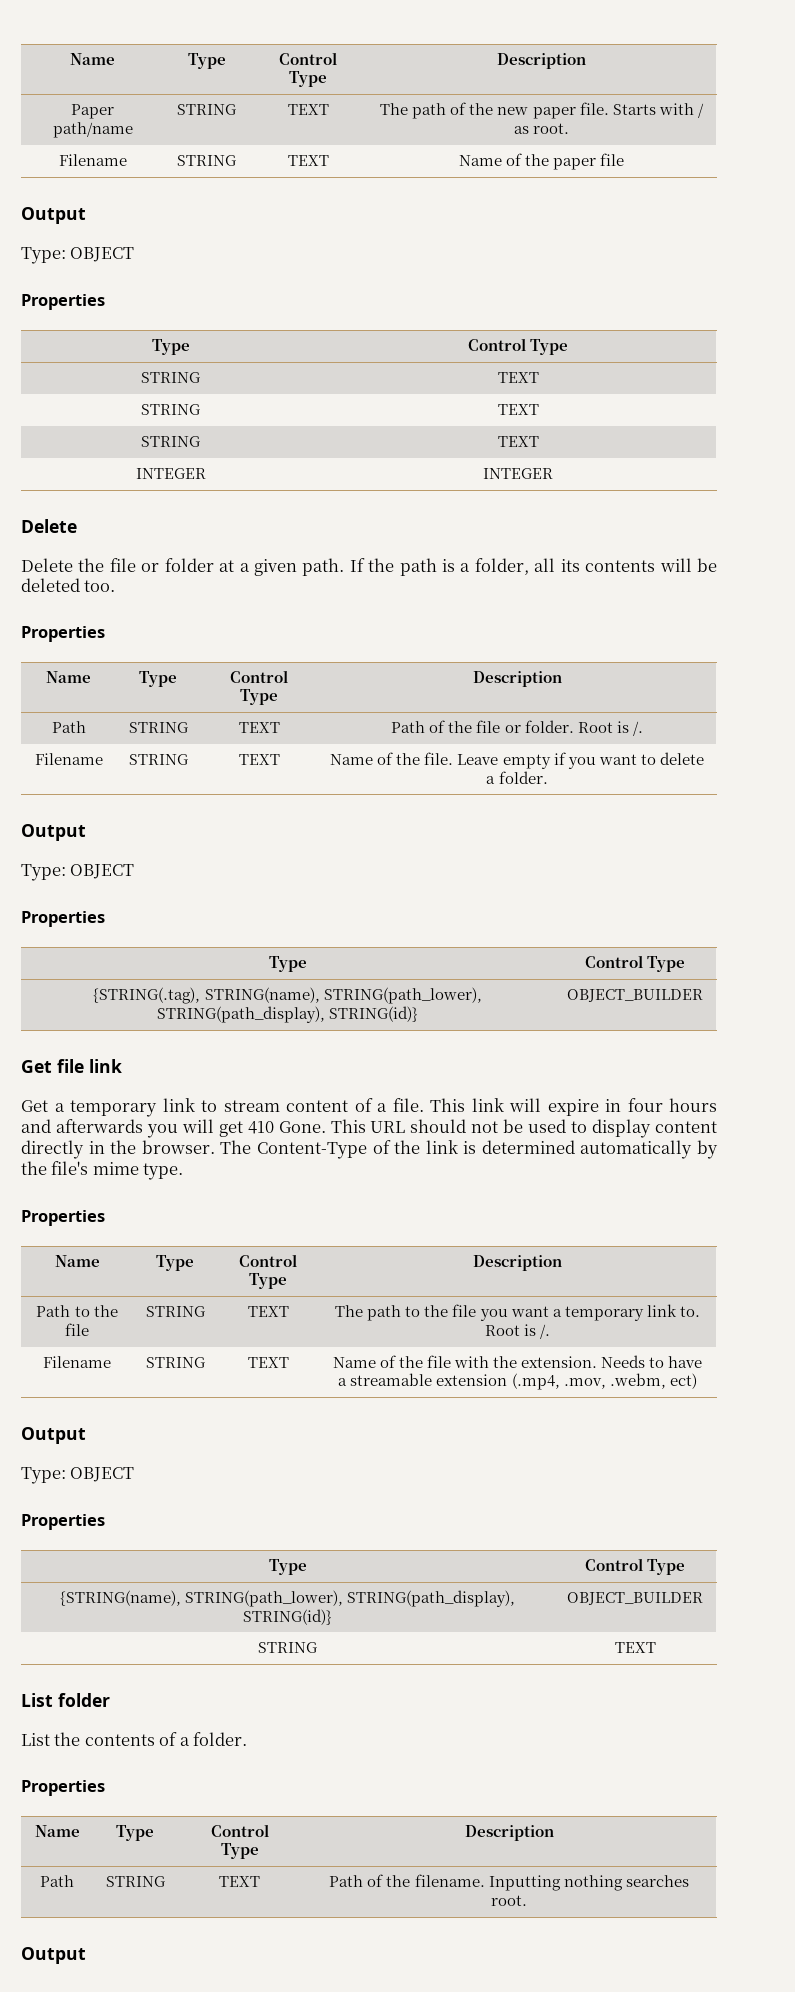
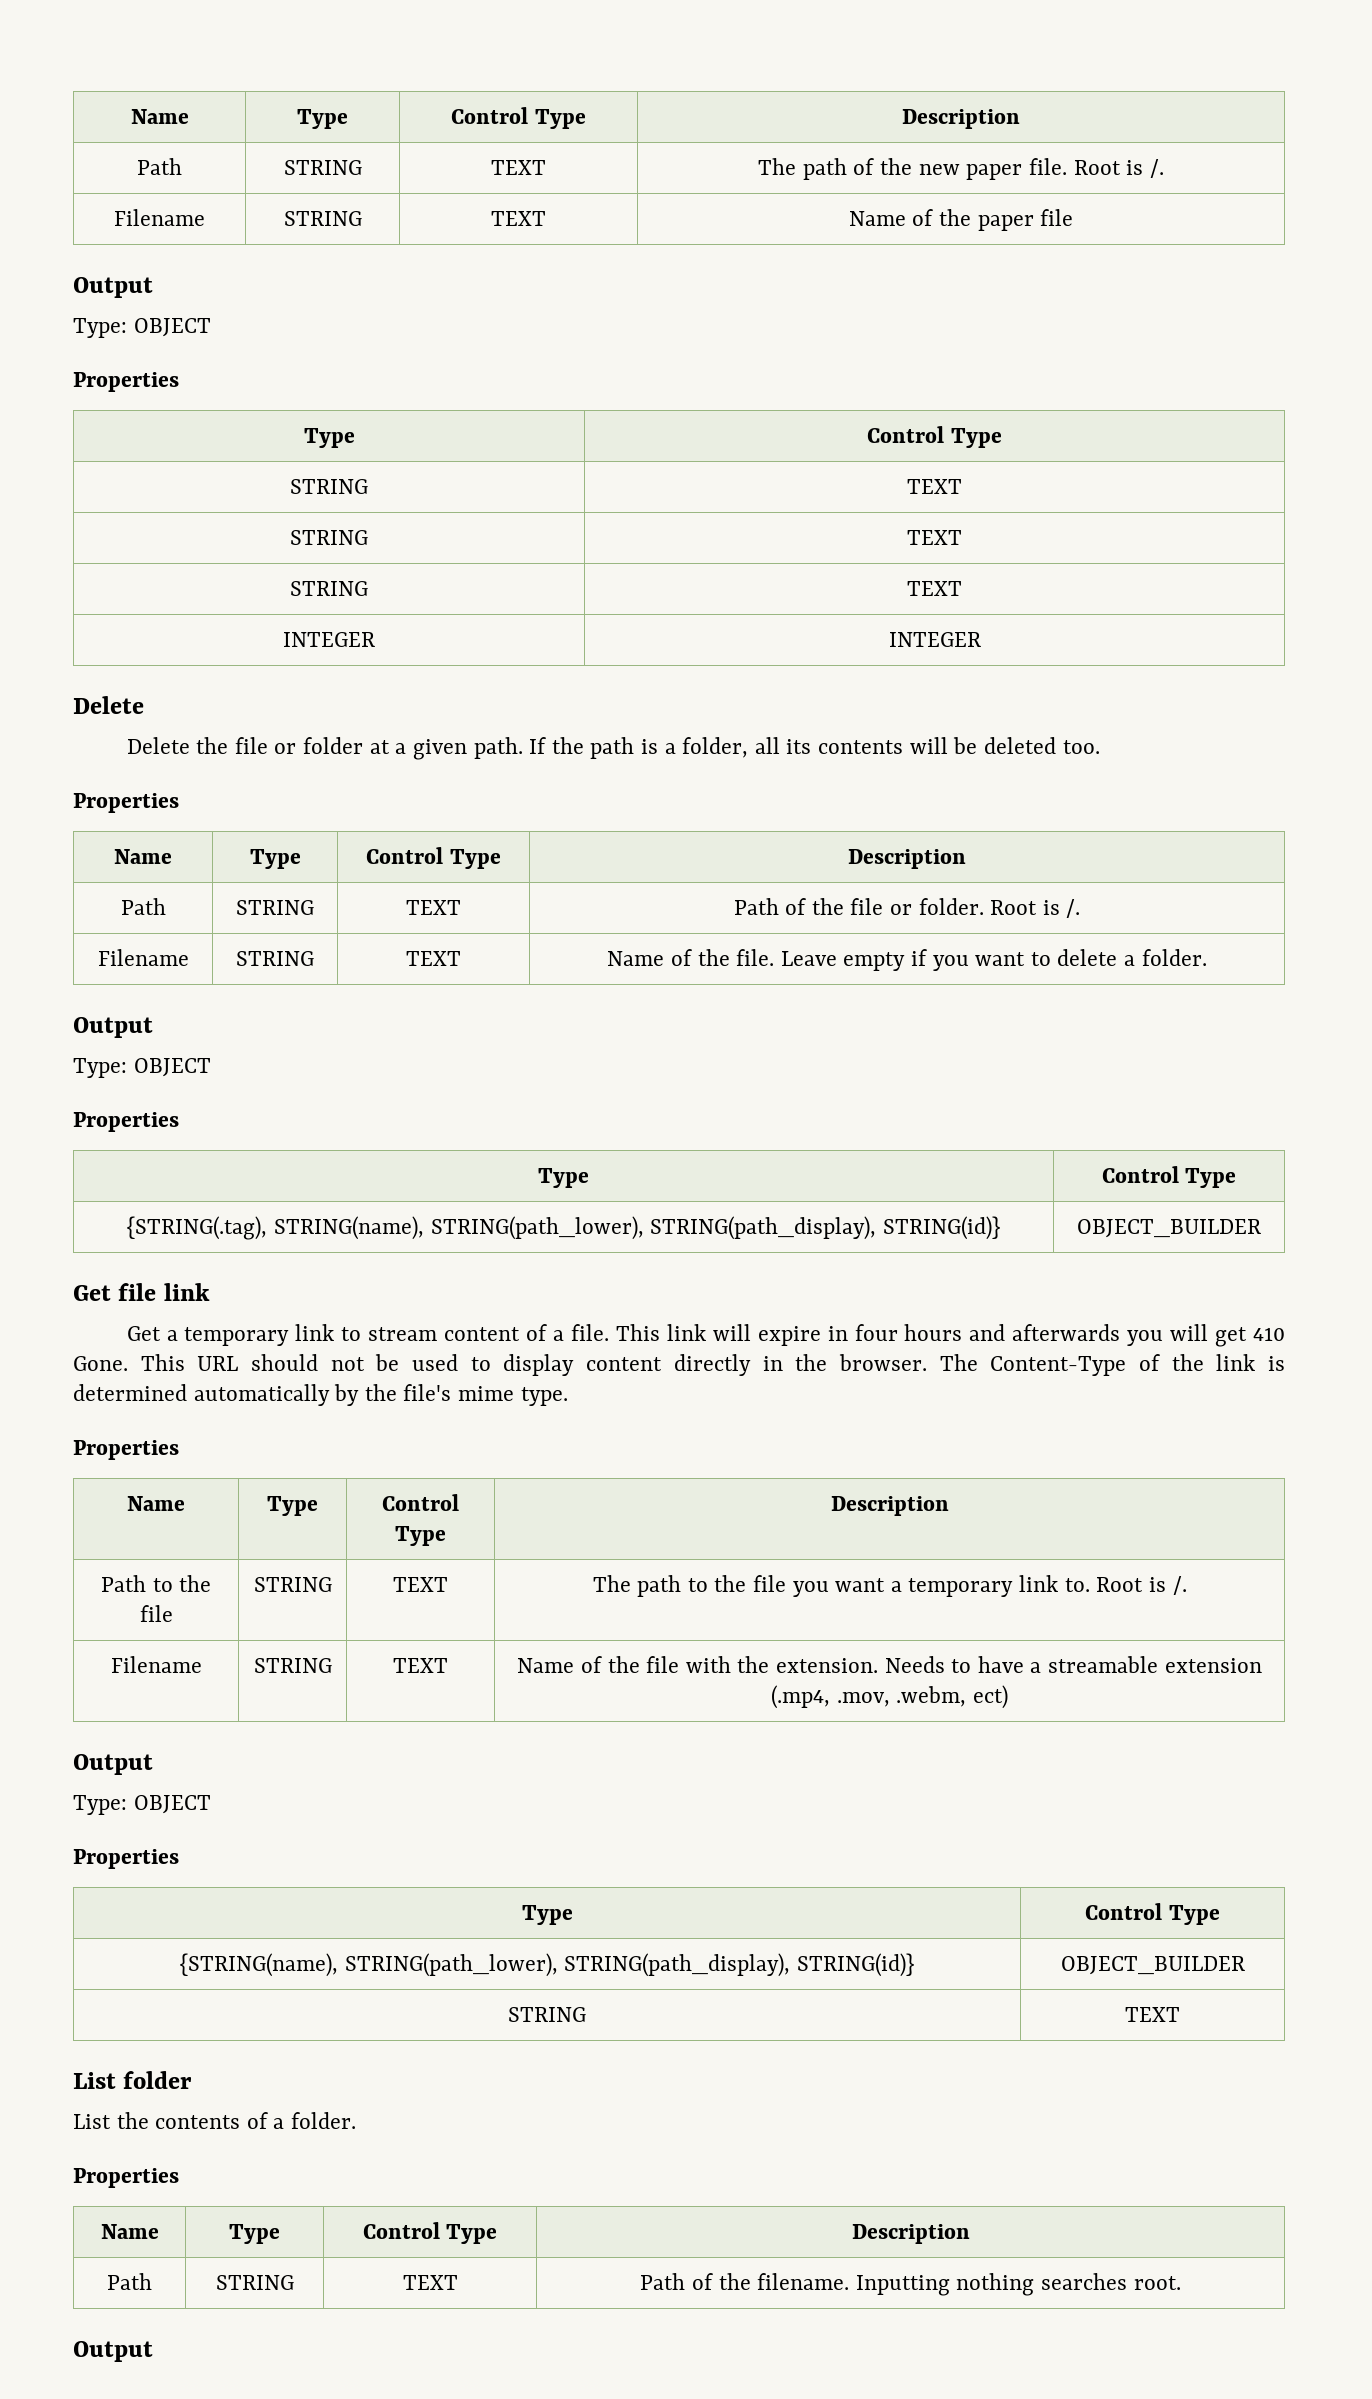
[70,53,115,65] [187,53,226,69] [279,52,337,65] [289,71,327,87] [497,53,586,69] [71,104,114,119] [52,122,133,138] Name | Type | Control Type | Description // Paper path/name -> [130,109,189,124] [297,109,348,129] [451,107,586,129] [902,109,1021,129] [137,158,182,175] Name | Type | Control Type | Description // Path
[612,103,704,118] [513,123,570,134] Starts with / as root. -> [1073,159,1164,178] Root is /.

